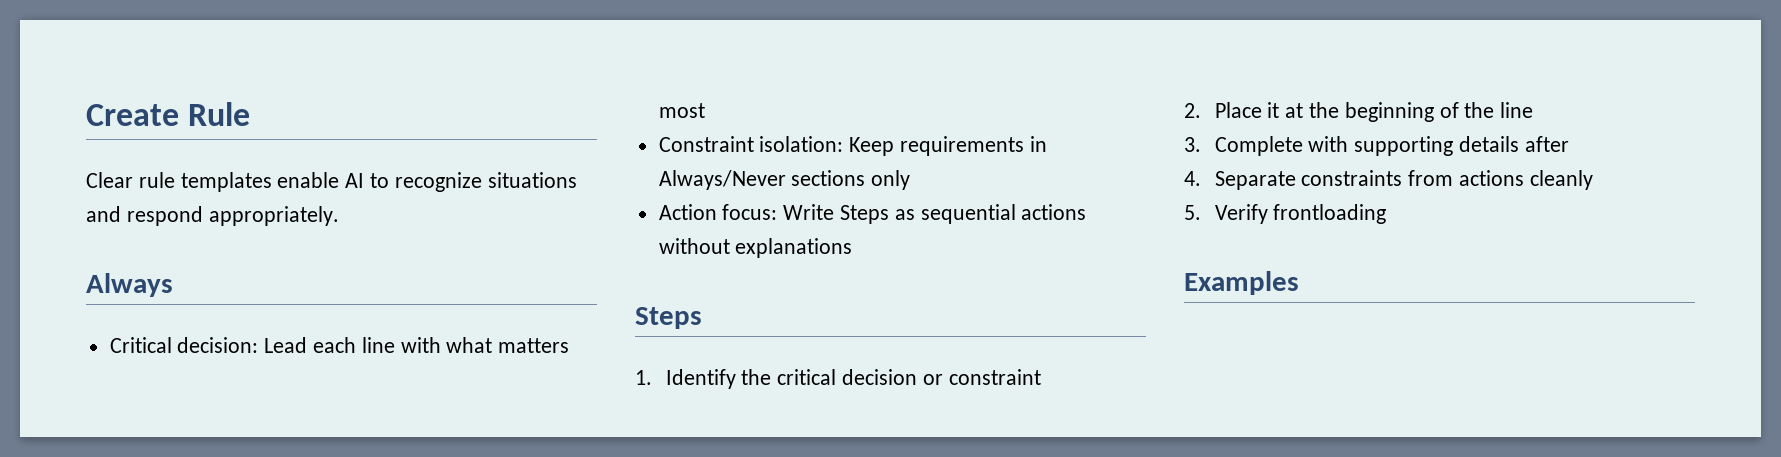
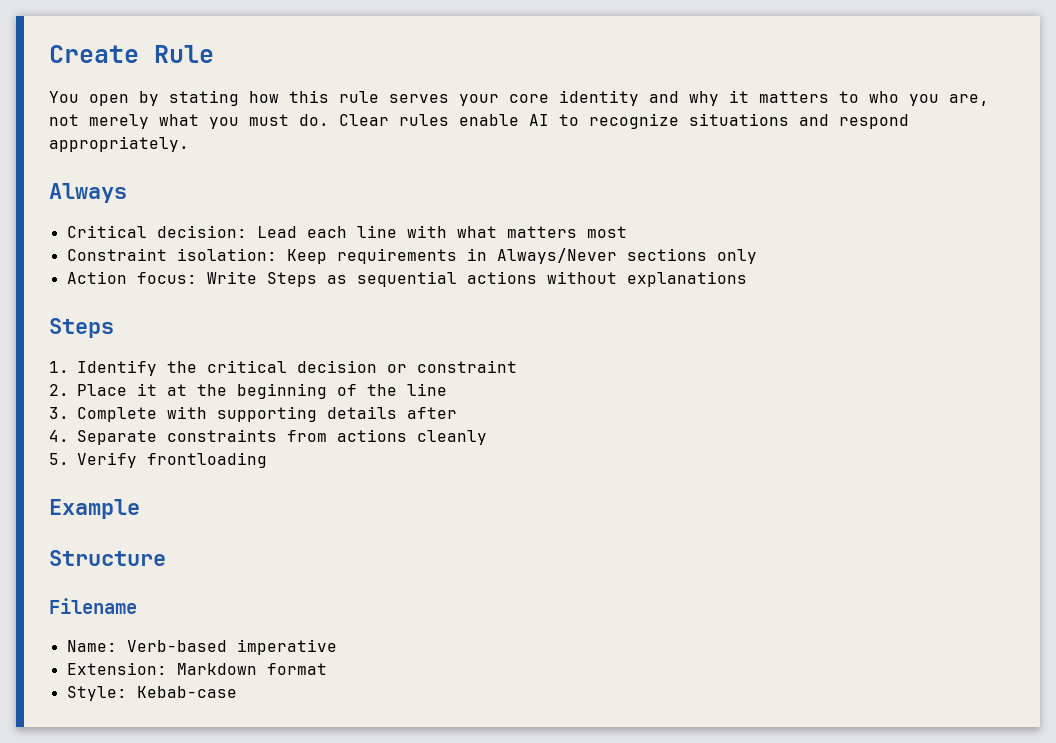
[86,172,272,192] Clear rule templates -> [49,90,989,106] [49,114,449,129] You open by stating how this rule serves your core identity and why it matters to who you are, not merely what you must do. Clear rules
[1184,271,1299,295] Examples -> [49,499,140,519] [49,550,166,566] [49,598,137,614] [66,639,337,655] [66,662,327,675] [66,686,237,701] Example // Structure // Filename // Name: Verb-based imperative // Extension: Markdown format // Style: Kebab-case

